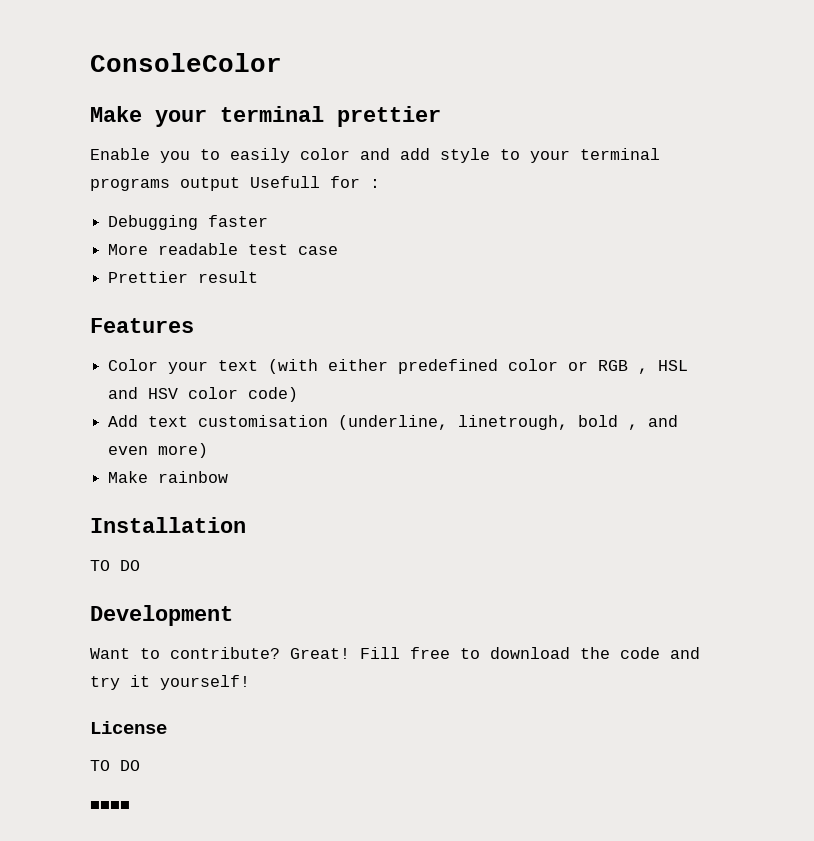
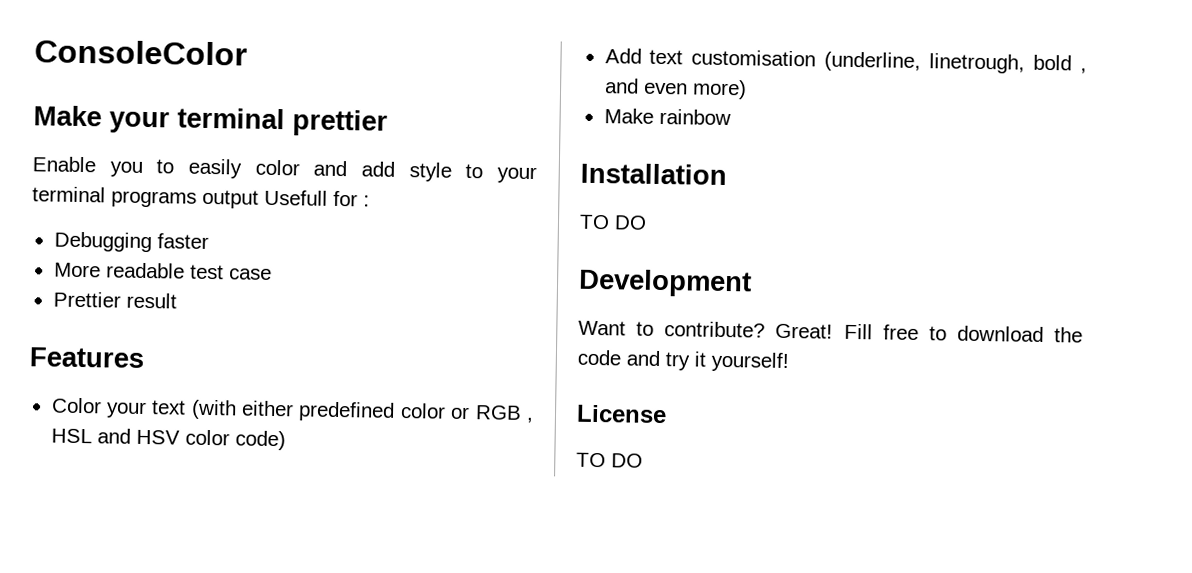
[90,801,130,810] // ■■■■ -> (643, 460) none

